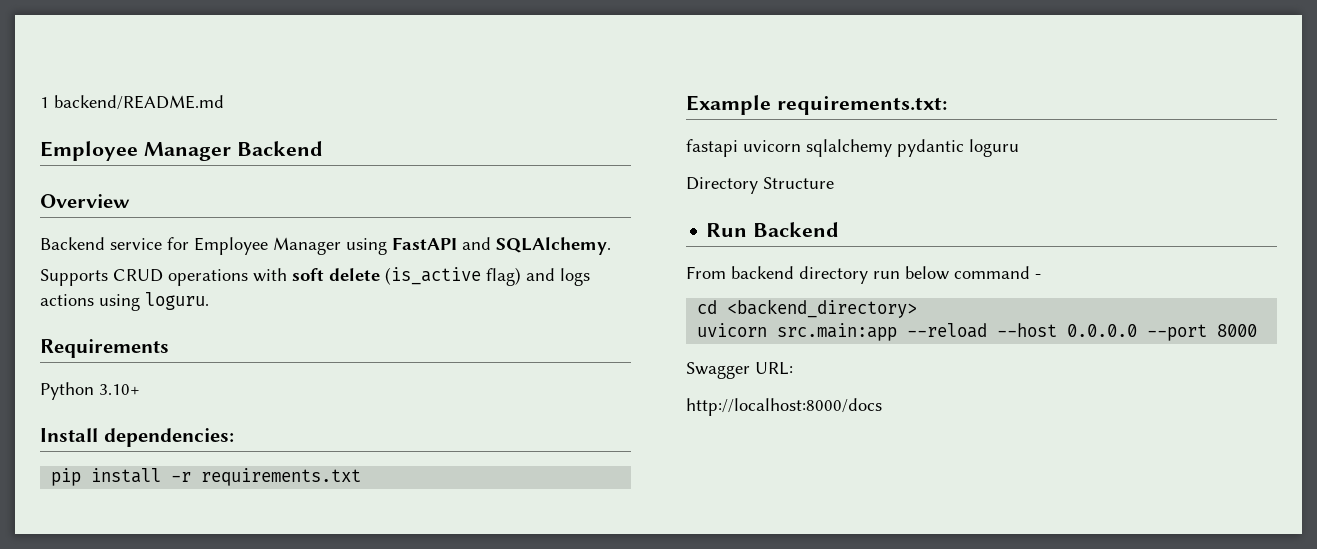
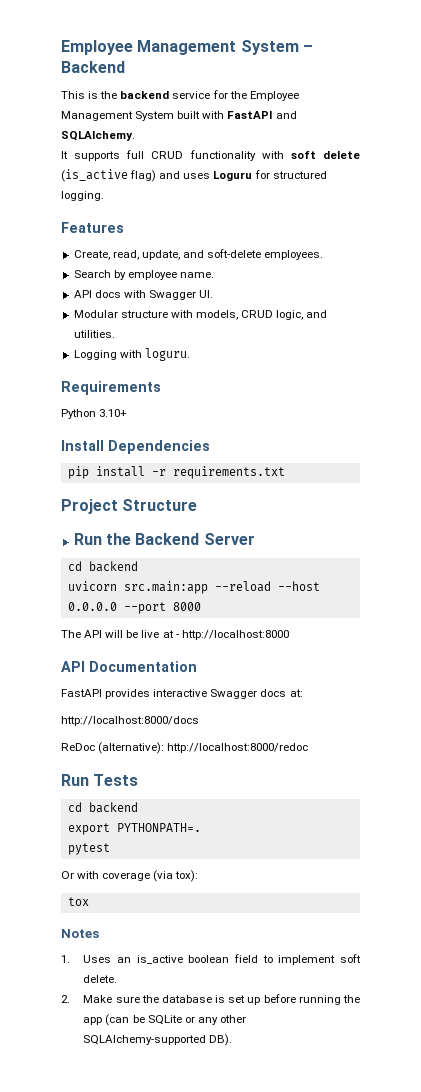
[40,95,224,110] [40,141,323,161] [40,194,130,208] [40,237,611,255] [40,269,248,286] 1 backend/README.md // Employee Manager Backend // Overview // Backend service for Employee Manager using FastAPI and SQLAlchemy. // Supports CRUD operations -> [61,40,313,55] [61,61,125,73] [61,90,299,101] [61,111,297,121] [61,131,135,141] [61,150,256,161] Employee Management System – Backend // This is the backend service for the Employee Management System built with FastAPI and SQLAlchemy. // It supports full CRUD functionality
[560,268,590,286] [40,294,140,311] logs actions using -> [183,170,327,181] [61,191,104,201] [61,222,124,233] [73,249,324,260] [73,270,214,280] [73,290,214,300] [73,310,328,320] [73,330,115,338] [73,350,142,360] uses Loguru for structured logging. // Features // Create, read, update, and soft-delete employees. // Search by employee name. // API docs with Swagger UI. // Modular structure with models, CRUD logic, and utilities. // Logging with
[103,428,234,447] dependencies: -> [108,440,210,454] Dependencies
[686,95,947,115] [686,139,1019,157] [686,177,758,194] Example requirements.txt: // fastapi uvicorn sqlalchemy pydantic loguru // Directory -> [61,499,118,514] Project
[753,222,840,237] [686,266,1041,284] [697,299,918,318] Backend // From backend directory run below command - // cd <backend_directory> -> [105,533,255,545] [67,561,138,572] the Backend Server // cd backend
[686,362,793,379] [686,398,882,416] Swagger URL: // http://localhost:8000/docs -> [61,630,289,640] [61,661,197,672] [61,689,303,699] [61,716,199,726] [61,742,309,754] [61,774,139,786] [67,802,138,813] [67,823,201,835] [67,843,110,855] [61,870,199,882] [67,897,89,906] [61,929,99,938] [61,954,361,965] [83,975,118,983] [61,994,360,1005] [83,1014,246,1026] [83,1034,233,1046] The API will be live at - http://localhost:8000 // API Documentation // FastAPI provides interactive Swagger docs at: // http://localhost:8000/docs // ReDoc (alternative): http://localhost:8000/redoc // Run Tests // cd backend // export PYTHONPATH=. // pytest // Or with coverage (via tox): // tox // Notes // 1. Uses an is_active boolean field to implement soft delete. // 2. Make sure the database is set up before running the app (can be SQLite or any other SQLAlchemy-supported DB).

